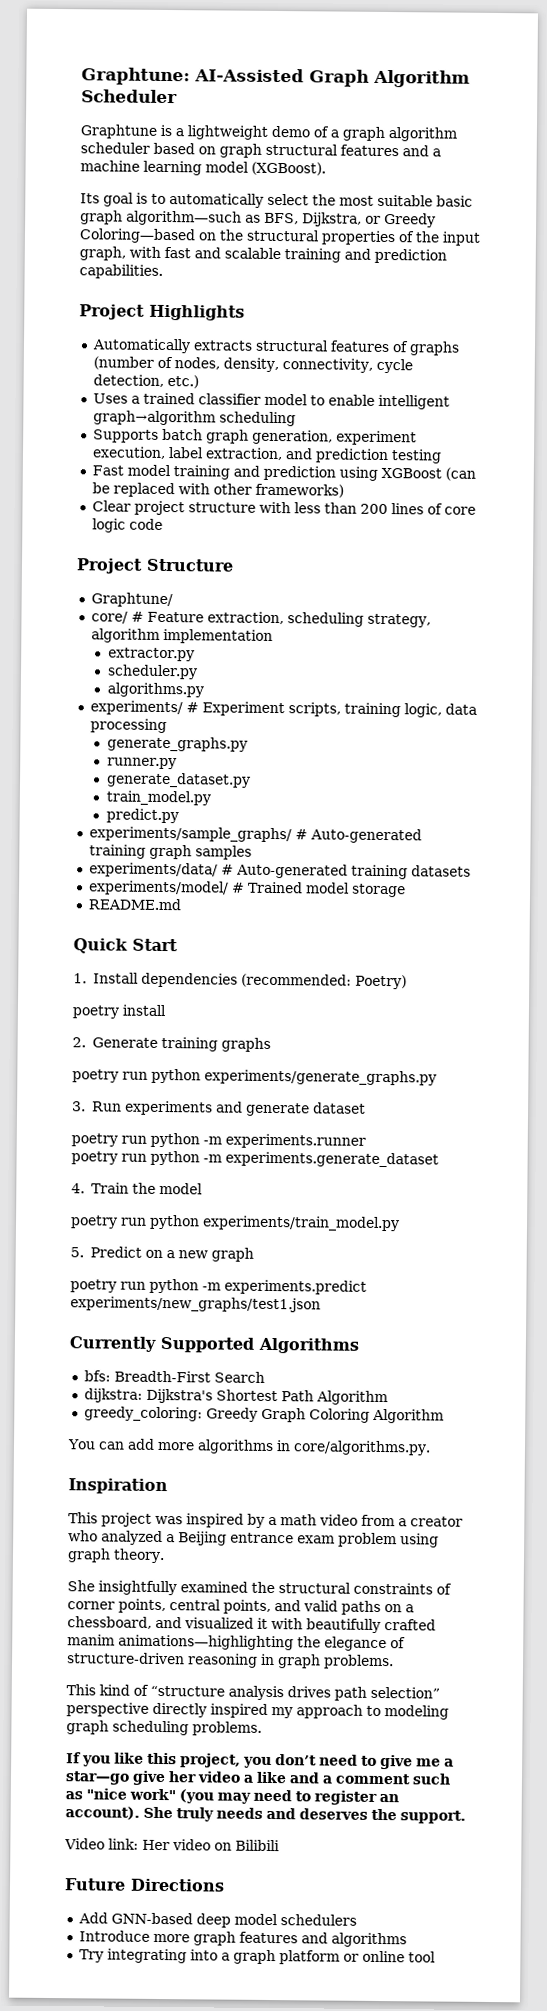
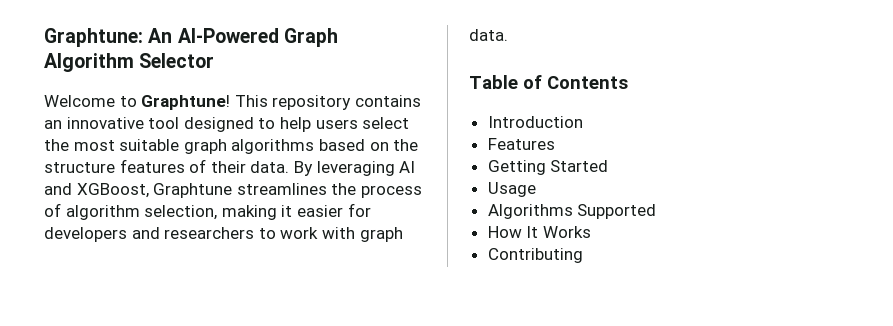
[194,68,470,88] [81,89,178,104] [80,124,457,142] [80,142,441,158] [80,160,326,176] [80,192,473,208] [80,210,436,228] [79,228,481,246] [79,246,447,264] [79,264,163,279] [79,304,245,321] [91,338,460,356] [92,356,413,374] [92,374,199,389] [92,392,450,410] [92,410,296,427] [92,428,417,446] [91,446,442,464] [91,464,476,481] [91,482,344,498] [91,500,476,516] [91,518,163,533] [76,558,234,574] [90,592,173,608] [90,611,431,628] [90,628,273,644] [107,647,196,662] [106,664,199,680] [106,682,204,698] [89,700,477,718] [89,718,167,734] [106,736,248,752] [106,757,178,770] [105,772,251,788] [105,790,211,806] [105,808,179,824] [88,826,422,844] [88,844,252,860] [88,862,471,880] [88,880,406,898] [87,898,181,911] [73,938,178,954] [73,972,407,990] [72,1004,166,1019] [72,1036,271,1052] [72,1068,437,1086] [72,1100,366,1117] [71,1132,366,1149] [71,1150,439,1168] [71,1182,203,1195] [70,1214,400,1232] [70,1246,254,1262] [70,1278,367,1295] [70,1296,321,1313] [69,1336,359,1354] [83,1370,265,1383] [83,1388,388,1406] [83,1406,444,1424] [67,1438,431,1456] [68,1478,168,1495] [68,1512,463,1528] [68,1530,439,1548] [67,1548,165,1564] [67,1580,452,1596] [67,1598,414,1615] [67,1616,436,1633] [67,1634,406,1652] [67,1652,394,1670] [66,1684,440,1701] [66,1702,449,1720] [66,1720,262,1736] [66,1752,454,1770] [65,1770,451,1786] [65,1788,399,1805] [65,1806,466,1824] [64,1838,280,1852] [64,1878,225,1892] [77,1912,357,1928] [78,1930,407,1948] [78,1948,436,1965] AI-Assisted Graph Algorithm Scheduler // Graphtune is a lightweight demo of a graph algorithm scheduler based on graph structural features and a machine learning model (XGBoost). // Its goal is to automatically select the most suitable basic graph algorithm—such as BFS, Dijkstra, or Greedy Coloring—based on the structural properties of the input graph, with fast and scalable training and prediction capabilities. // Project Highlights // Automatically extracts structural features of graphs (number of nodes, density, connectivity, cycle detection, etc.) // Uses a trained classifier model to enable intelligent graph→algorithm scheduling // Supports batch graph generation, experiment execution, label extraction, and prediction testing // Fast model training and prediction using XGBoost (can be replaced with other frameworks) // Clear project structure with less than 200 lines of core logic code // Project Structure // Graphtune/ // core/ # Feature extraction, scheduling strategy, algorithm implementation // extractor.py // scheduler.py // algorithms.py // experiments/ # Experiment scripts, training logic, data processing // generate_graphs.py // runner.py // generate_dataset.py // train_model.py // predict.py // experiments/sample_graphs/ # Auto-generated training graph samples // experiments/data/ # Auto-generated training datasets // experiments/model/ # Trained model storage // README.md // Quick Start // 1. Install dependencies (recommended: Poetry) // poetry install // 2. Generate training graphs // poetry run python experiments/generate_graphs.py // 3. Run experiments and generate dataset // poetry run python -m experiments.runner // poetry run python -m experiments.generate_dataset // 4. Train the model // poetry run python experiments/train_model.py // 5. Predict on a new graph // poetry run python -m experiments.predict experiments/new_graphs/test1.json // Currently Supported Algorithms // bfs: Breadth-First Search // dijkstra: Dijkstra's Shortest Path Algorithm // greedy_coloring: Greedy Graph Coloring Algorithm // You can add more algorithms in core/algorithms.py. // Inspiration // This project was inspired by a math video from a creator who analyzed a Beijing entrance exam problem using graph theory. // She insightfully examined the structural constraints of corner points, central points, and valid paths on a chessboard, and visualized it with beautifully crafted manim animations—highlighting the elegance of structure-driven reasoning in graph problems. // This kind of “structure analysis drives path selection” perspective directly inspired my approach to modeling graph scheduling problems. // If you like this project, you don’t need to give me a star—go give her video a like and a comment such as "nice work" (you may need to register an account). She truly needs and deserves the support. // Video link: Her video on Bilibili // Future Directions // Add GNN-based deep model schedulers // Introduce more graph features and algorithms // Try integrating into a graph platform or online tool -> [148,28,338,47] [44,53,215,72] [44,95,421,110] [44,117,410,132] [44,139,419,154] [44,159,416,176] [44,183,422,198] [44,203,371,220] [44,227,403,242] [469,29,508,41] [469,75,628,89] [487,116,583,128] [487,138,555,150] [487,160,609,175] [487,182,536,197] [487,204,657,219] [487,226,591,238] [487,248,583,263] An AI-Powered Graph Algorithm Selector // Welcome to Graphtune! This repository contains an innovative tool designed to help users select the most suitable graph algorithms based on the structure features of their data. By leveraging AI and XGBoost, Graphtune streamlines the process of algorithm selection, making it easier for developers and researchers to work with graph data. // Table of Contents // Introduction // Features // Getting Started // Usage // Algorithms Supported // How It Works // Contributing

